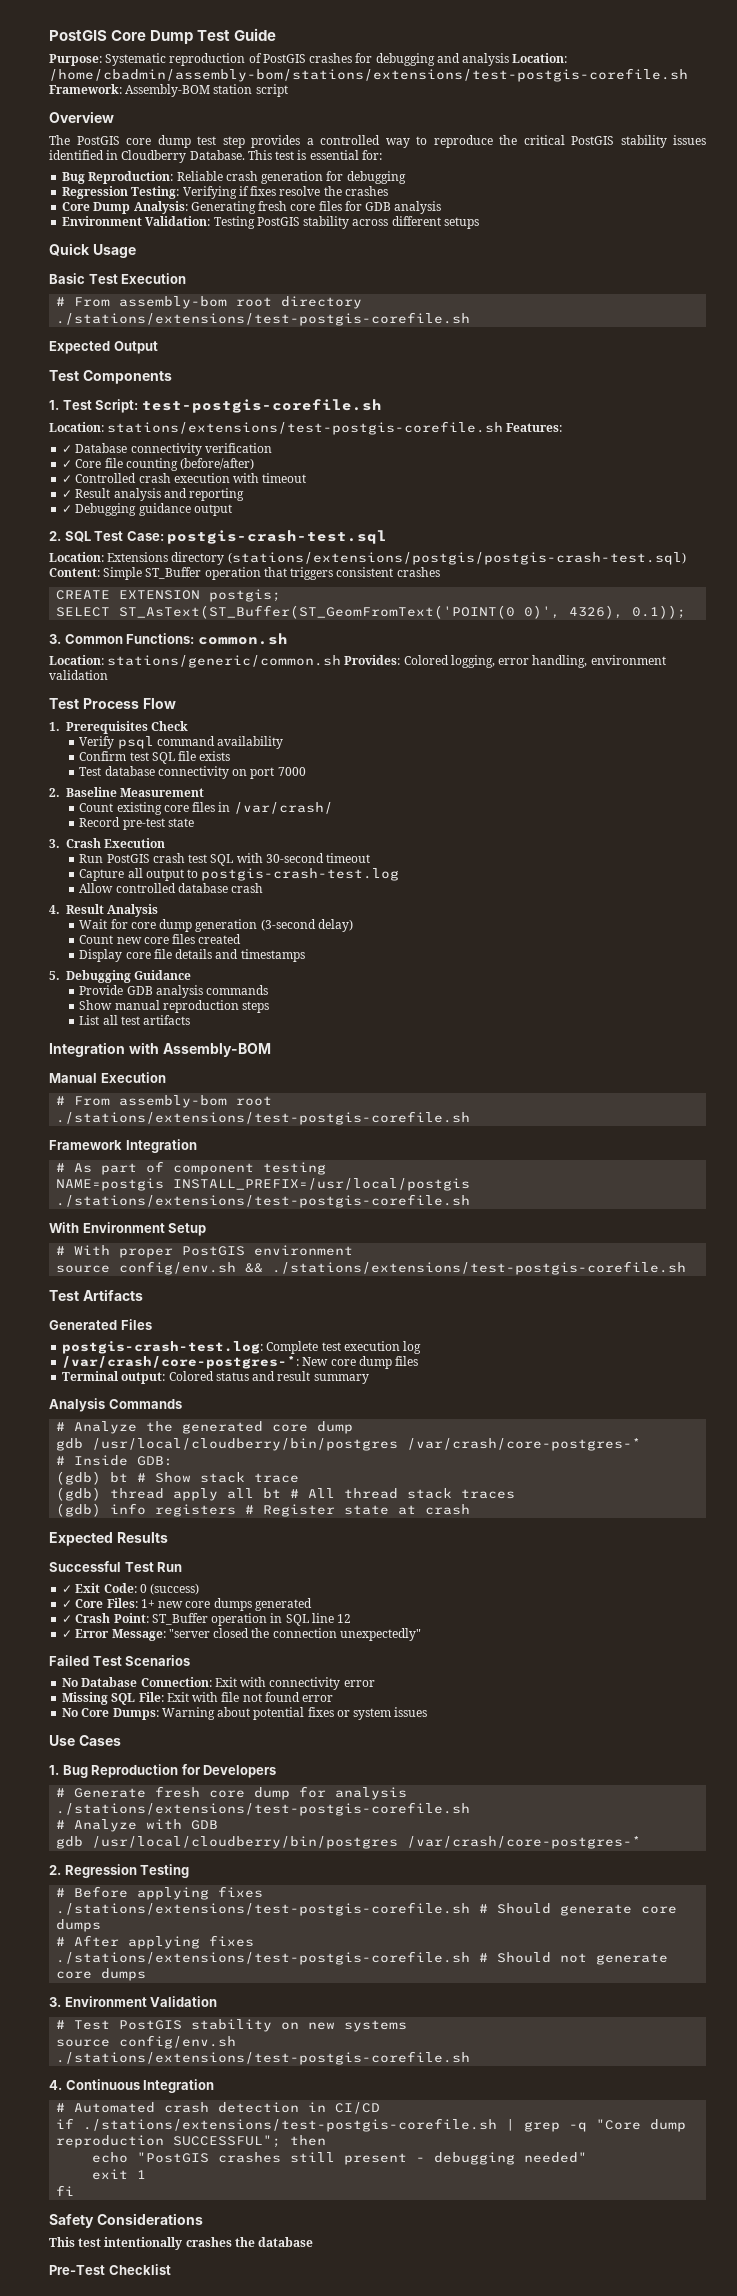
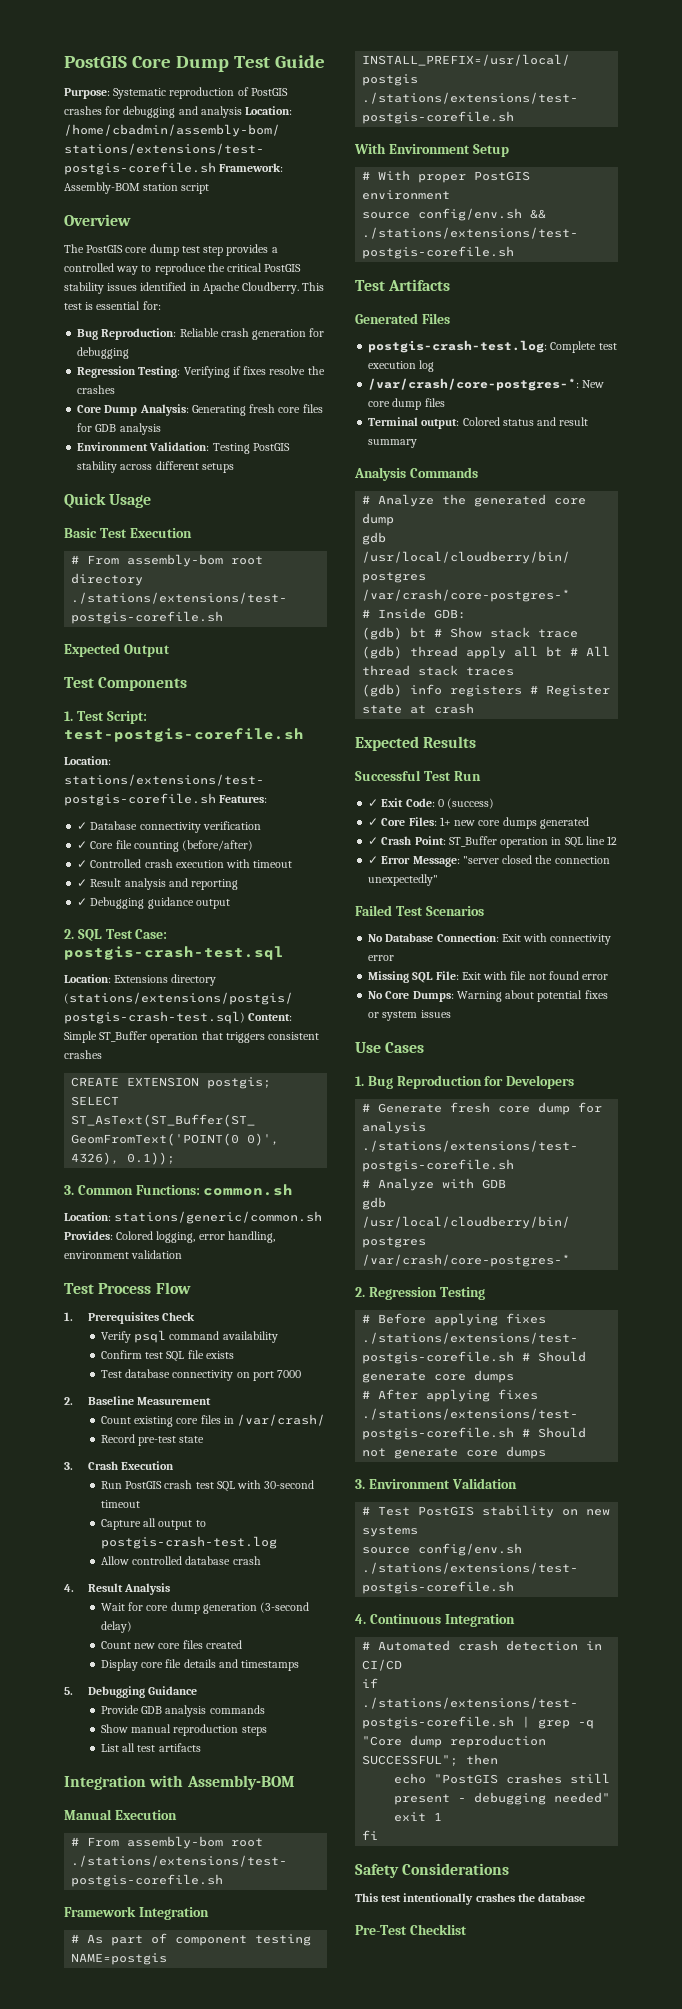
[121,150,245,163] Cloudberry Database. -> [202,282,300,294] Apache Cloudberry.

